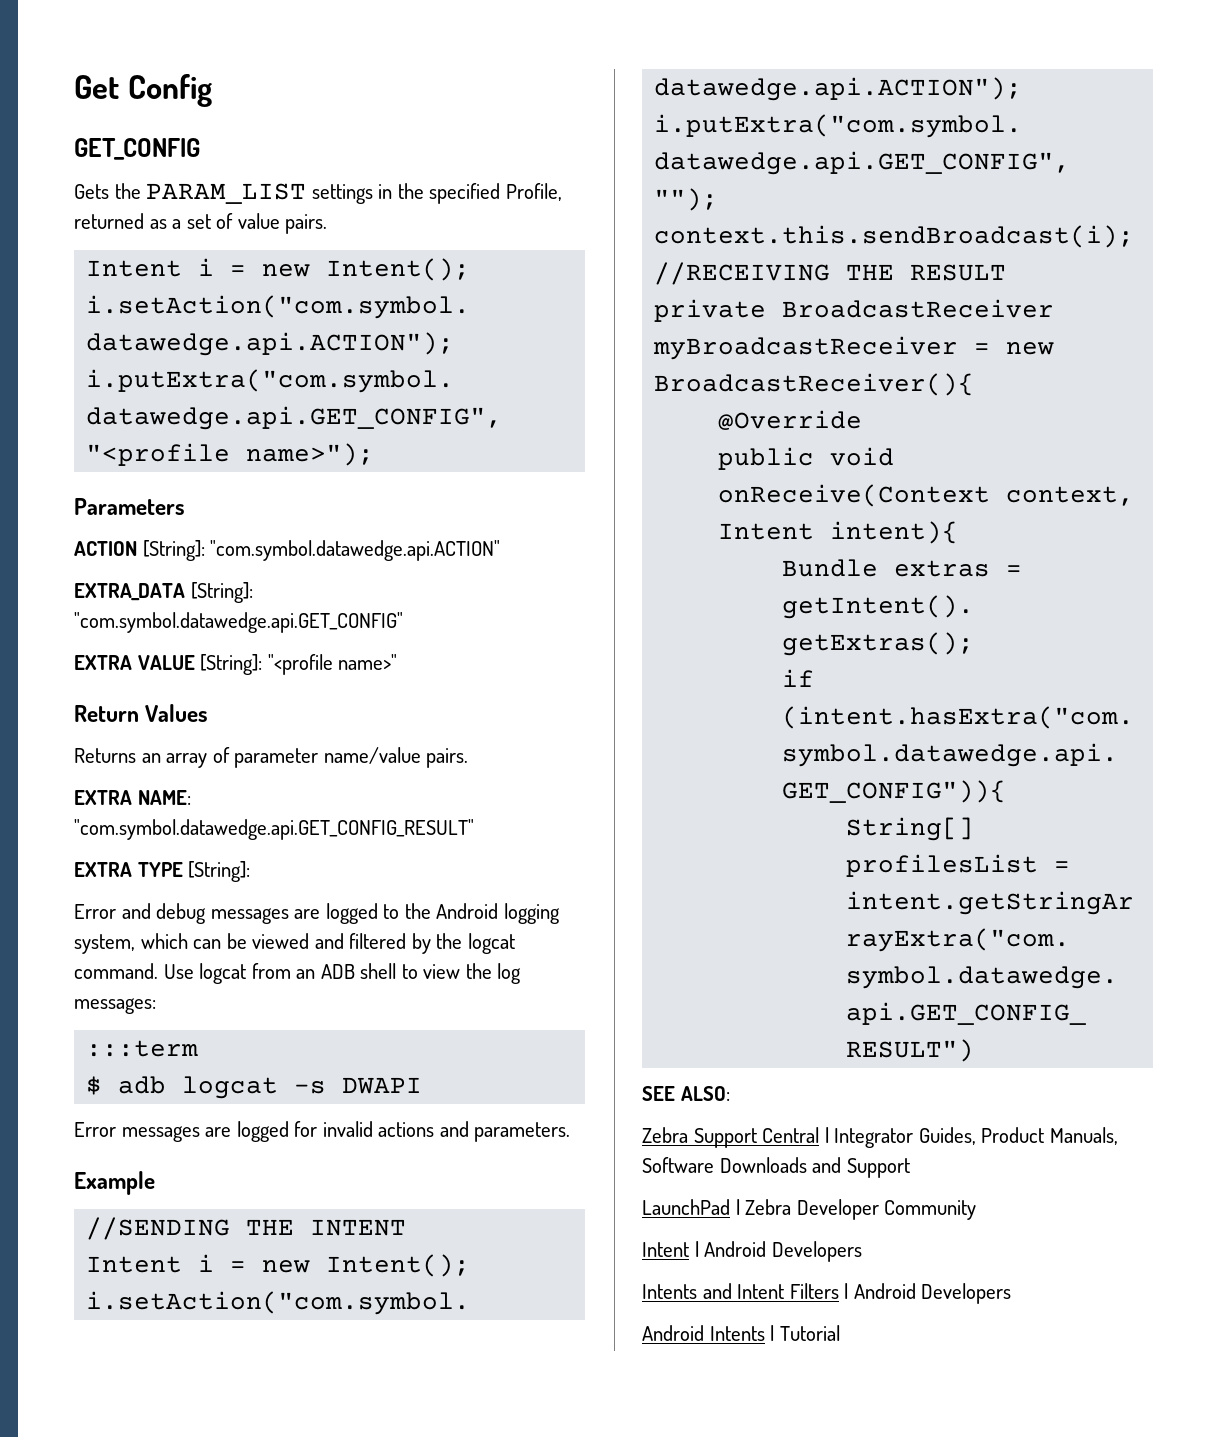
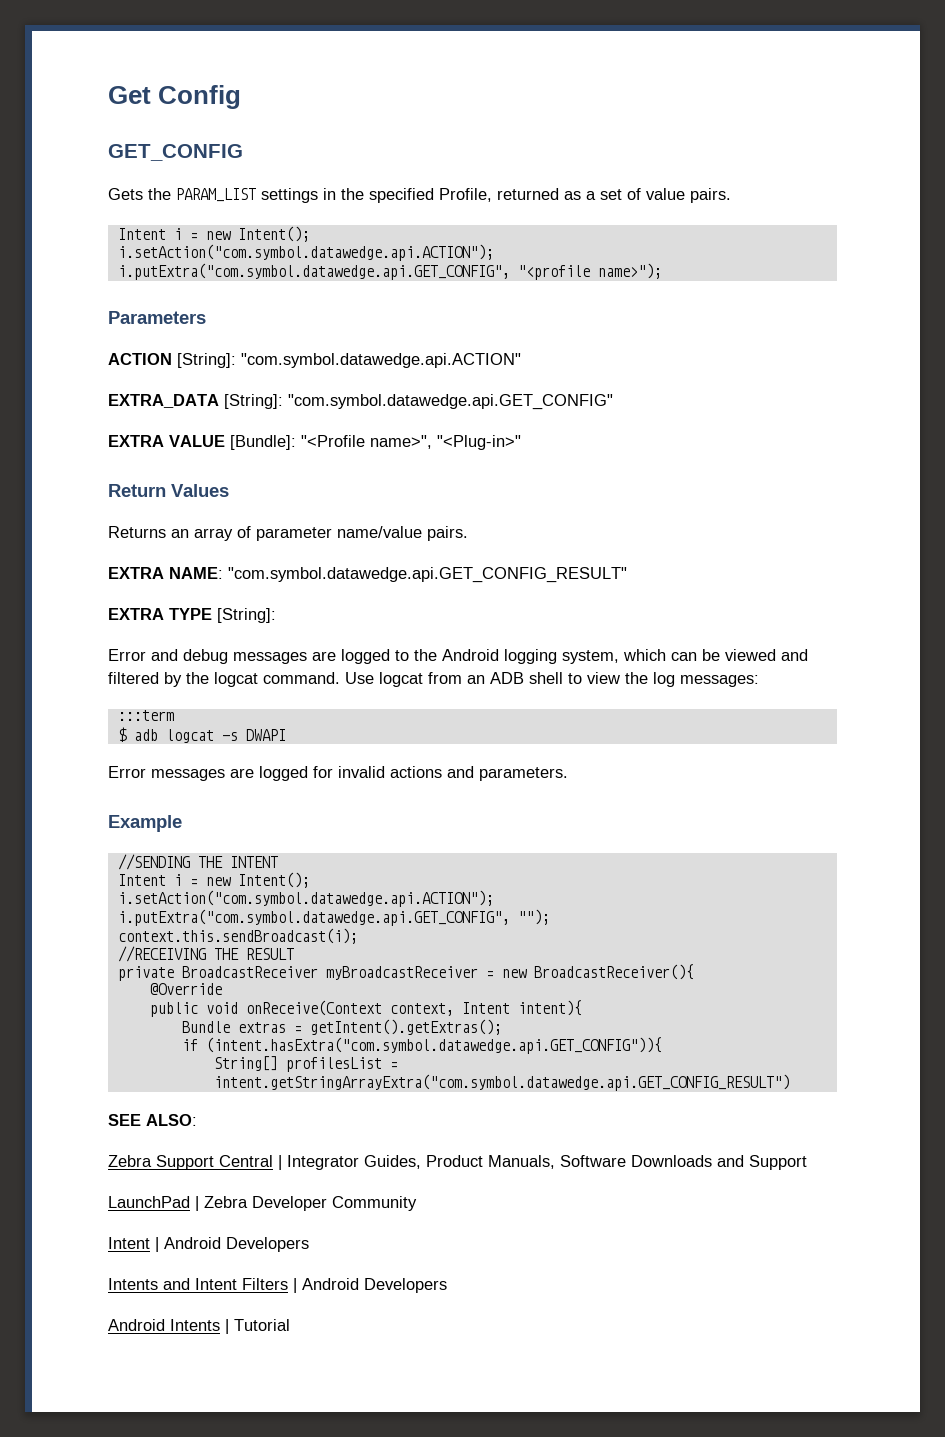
[200,654,398,675] [String]: "<profile name>" -> [230,435,521,450] [Bundle]: "<Profile name>", "<Plug-in>"

